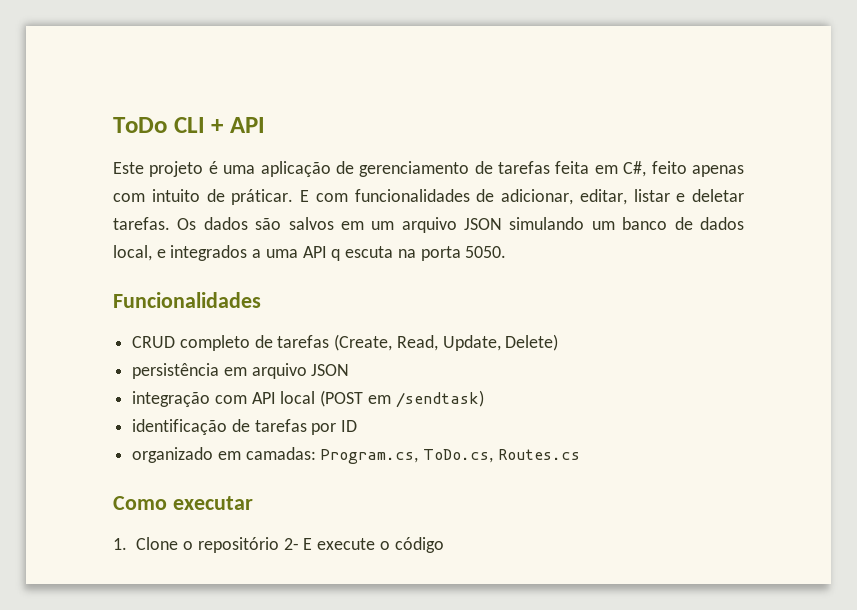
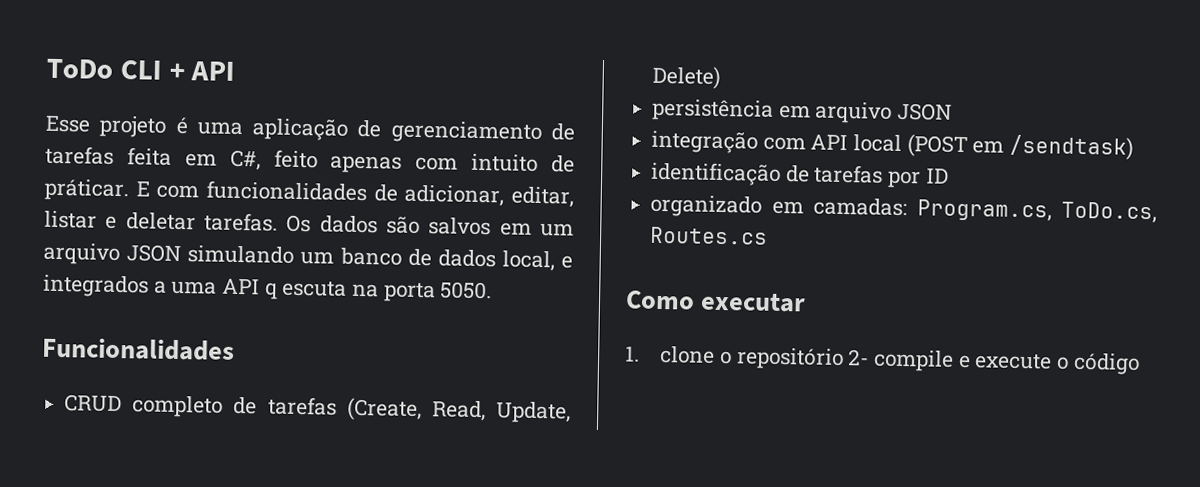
[113,162,144,174] Este -> [45,115,91,133] Esse
[136,537,179,550] Clone -> [660,346,716,364] clone
[303,538,313,550] E -> [873,349,971,372] compile e

